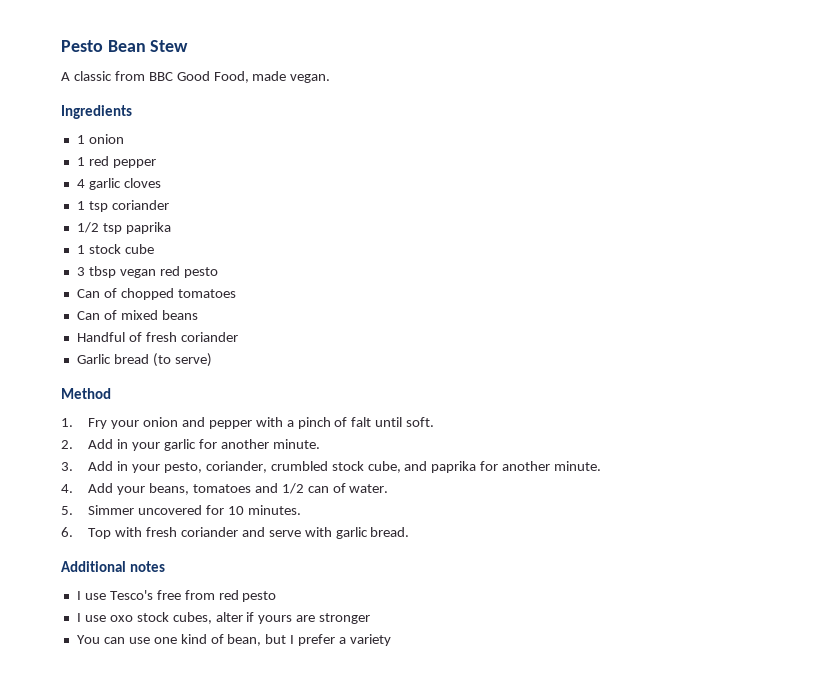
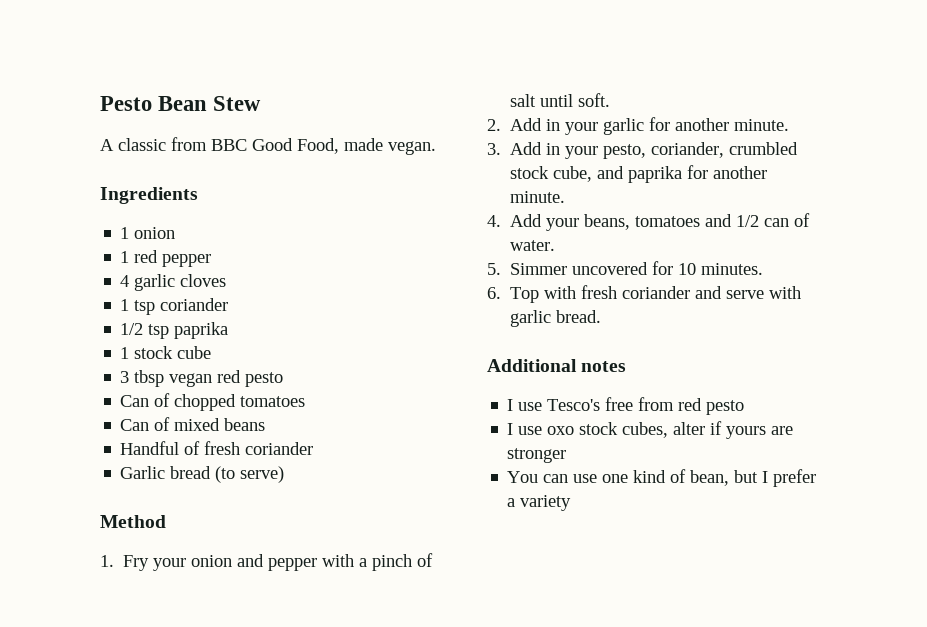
[351,417,372,427] falt -> [510,94,537,107] salt

